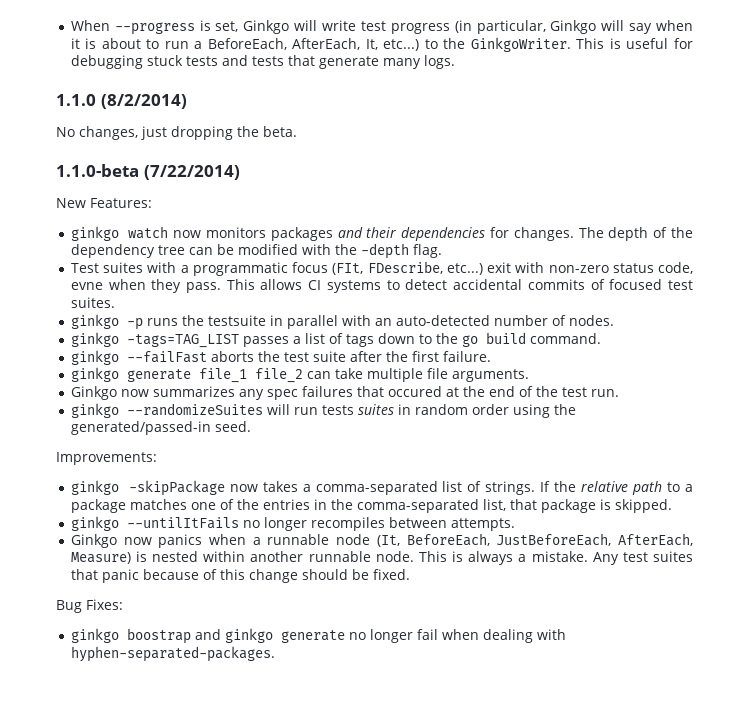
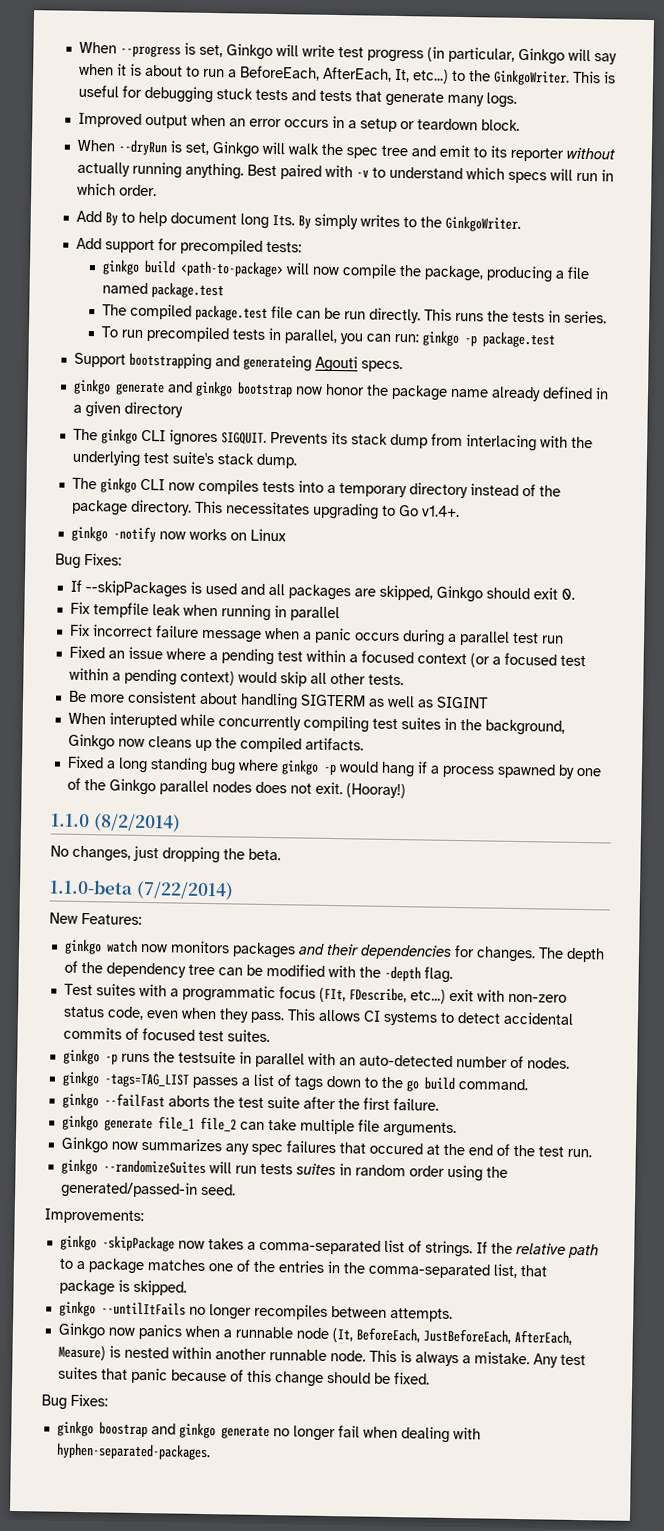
(455, 62) none -> [77,112,520,132] [76,139,615,162] [76,161,614,184] [76,182,157,197] [75,210,521,232] [75,237,302,255] [101,259,590,283] [101,282,224,299] [101,303,607,324] [100,325,555,348] [73,352,403,373] [72,378,609,402] [72,400,183,418] [72,428,593,452] [71,449,297,469] [71,477,561,499] [70,499,460,520] [70,525,286,543] [55,552,122,569] [69,579,575,603] [69,601,340,622] [69,623,564,646] [68,645,586,668] [68,667,404,687] [67,690,489,710] [67,712,565,736] [67,733,364,753] [66,755,601,779] [66,777,406,799] // Improved output when an error occurs in a setup or teardown block. // When --dryRun is set, Ginkgo will walk the spec tree and emit to its reporter without actually running anything. Best paired with -v to understand which specs will run in which order. // Add By to help document long Its. By simply writes to the GinkgoWriter. // Add support for precompiled tests: // ginkgo build <path-to-package> will now compile the package, producing a file named package.test // The compiled package.test file can be run directly. This runs the tests in series. // To run precompiled tests in parallel, you can run: ginkgo -p package.test // Support bootstrapping and generateing Agouti specs. // ginkgo generate and ginkgo bootstrap now honor the package name already defined in a given directory // The ginkgo CLI ignores SIGQUIT. Prevents its stack dump from interlacing with the underlying test suite's stack dump. // The ginkgo CLI now compiles tests into a temporary directory instead of the package directory. This necessitates upgrading to Go v1.4+. // ginkgo -notify now works on Linux // Bug Fixes: // If --skipPackages is used and all packages are skipped, Ginkgo should exit 0. // Fix tempfile leak when running in parallel // Fix incorrect failure message when a panic occurs during a parallel test run // Fixed an issue where a pending test within a focused context (or a focused test within a pending context) would skip all other tests. // Be more consistent about handling SIGTERM as well as SIGINT // When interupted while concurrently compiling test suites in the background, Ginkgo now cleans up the compiled artifacts. // Fixed a long standing bug where ginkgo -p would hang if a process spawned by one of the Ginkgo parallel nodes does not exit. (Hooray!)
[70,282,103,290] evne -> [145,1010,179,1019] even

